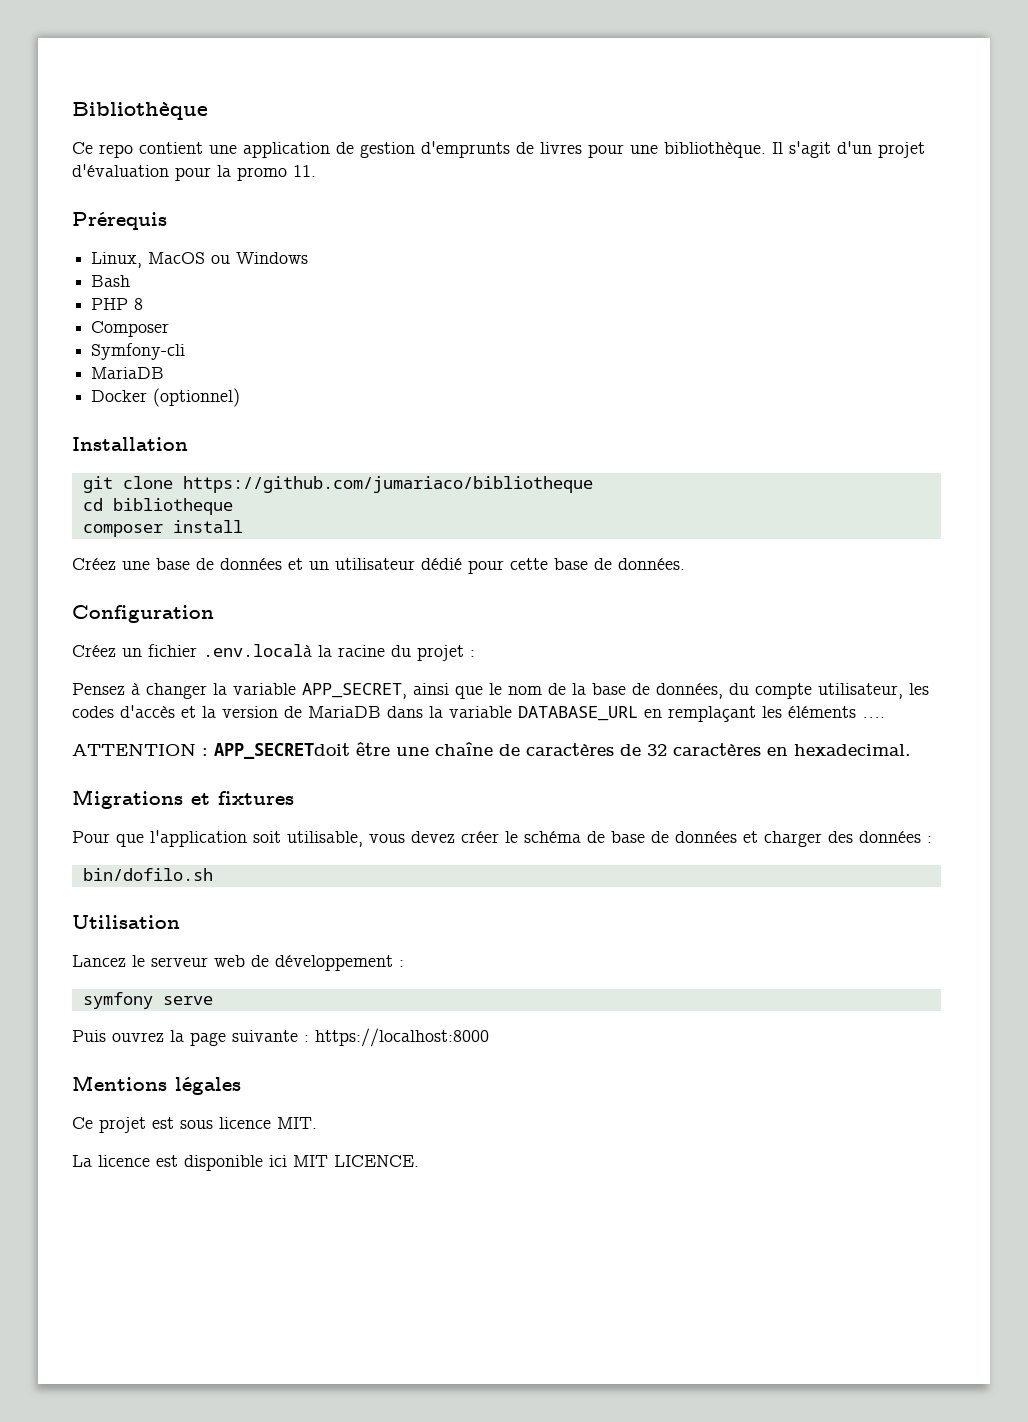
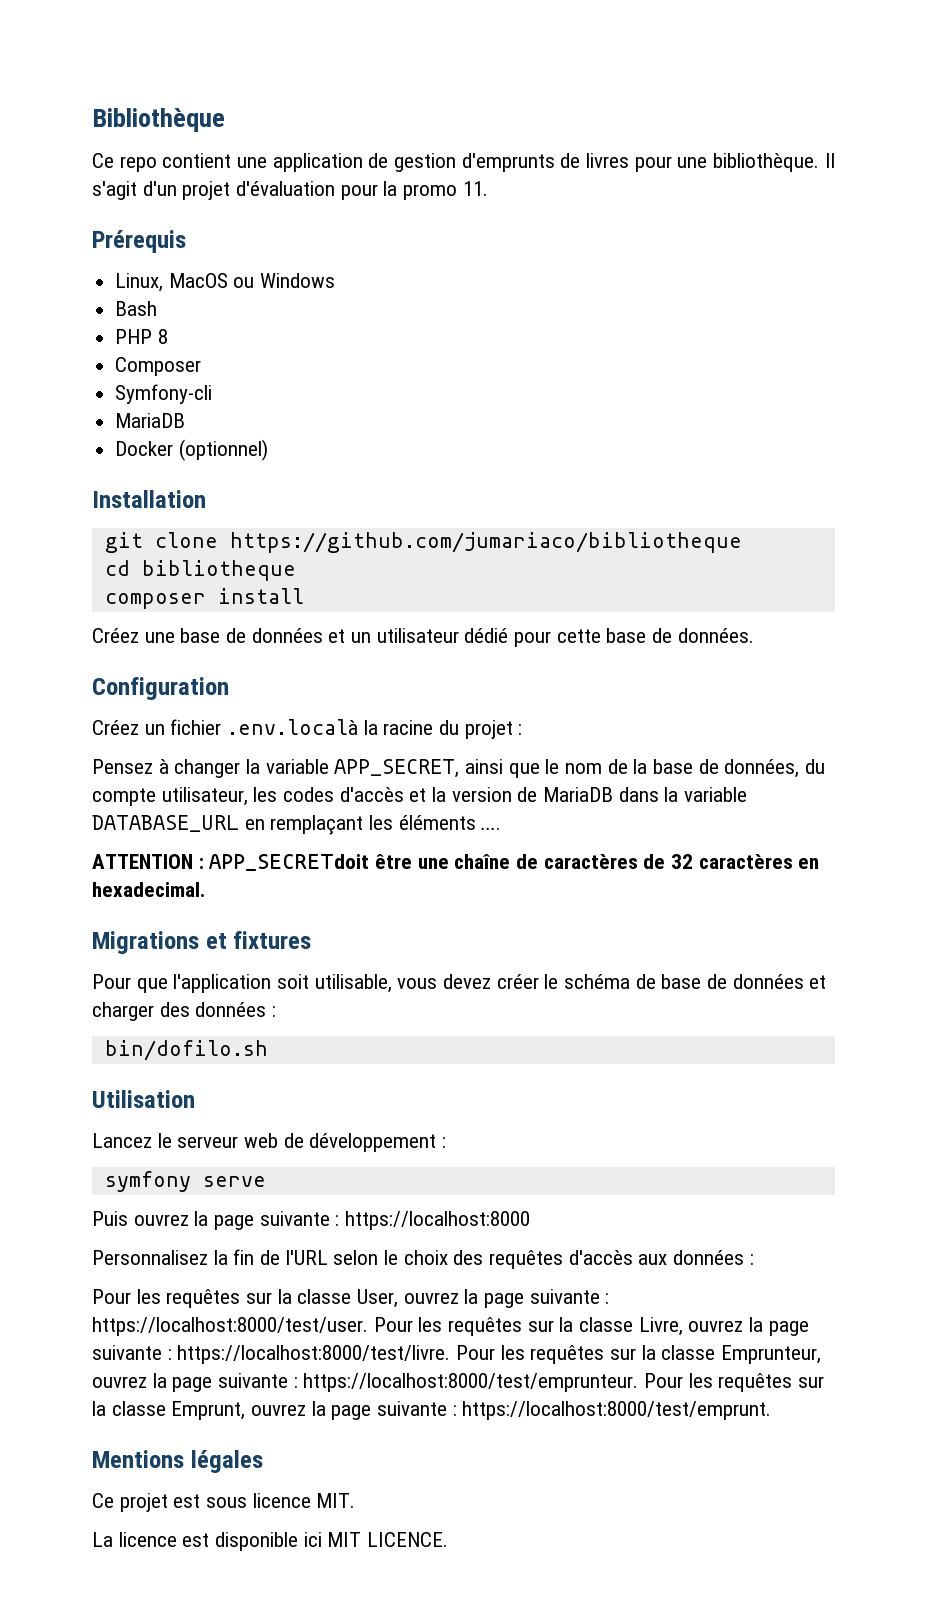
(489, 1037) none -> [92,1249,754,1269] [92,1289,610,1308] [92,1317,809,1336] [92,1345,822,1364] [92,1373,825,1392] [92,1401,772,1420] // Personnalisez la fin de l'URL selon le choix des requêtes d'accès aux données : // Pour les requêtes sur la classe User, ouvrez la page suivante : https://localhost:8000/test/user. Pour les requêtes sur la classe Livre, ouvrez la page suivante : https://localhost:8000/test/livre. Pour les requêtes sur la classe Emprunteur, ouvrez la page suivante : https://localhost:8000/test/emprunteur. Pour les requêtes sur la classe Emprunt, ouvrez la page suivante : https://localhost:8000/test/emprunt.

